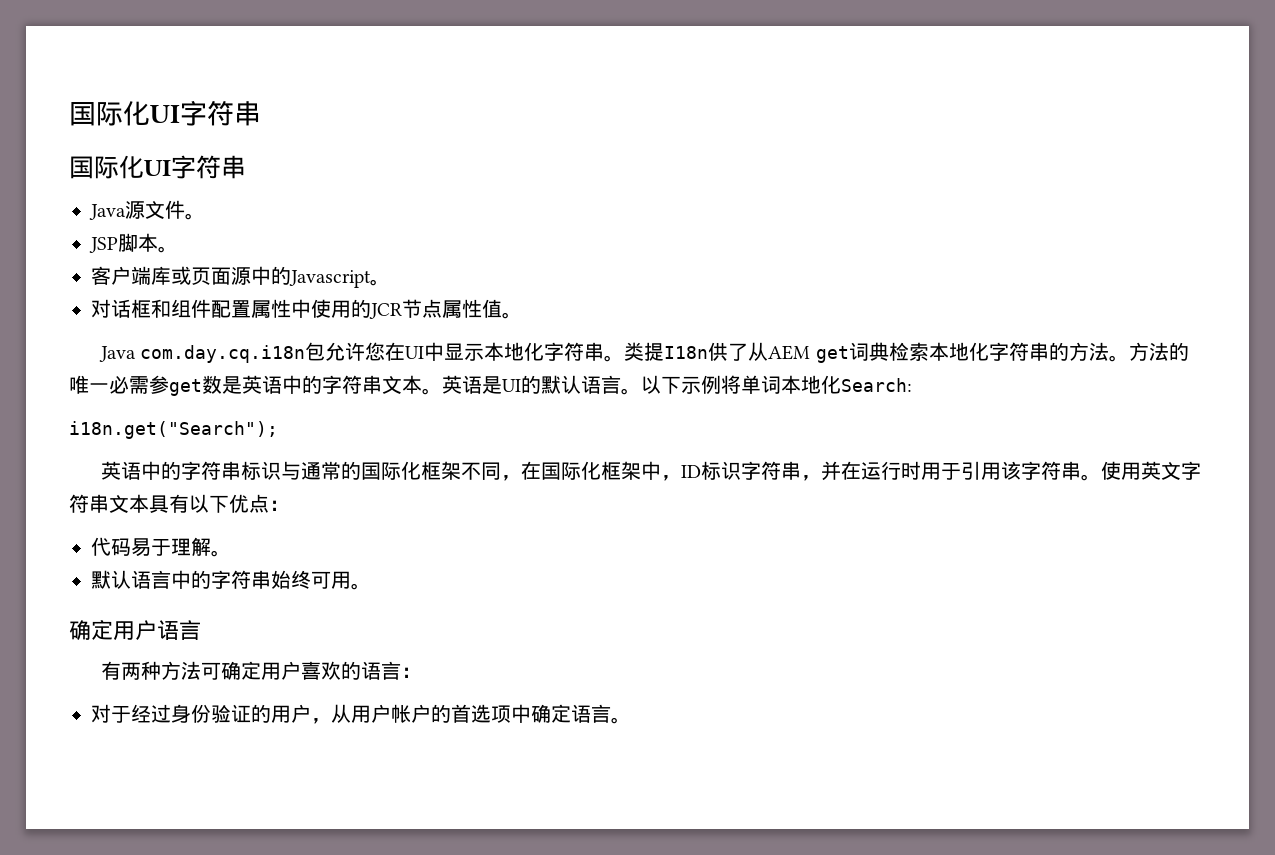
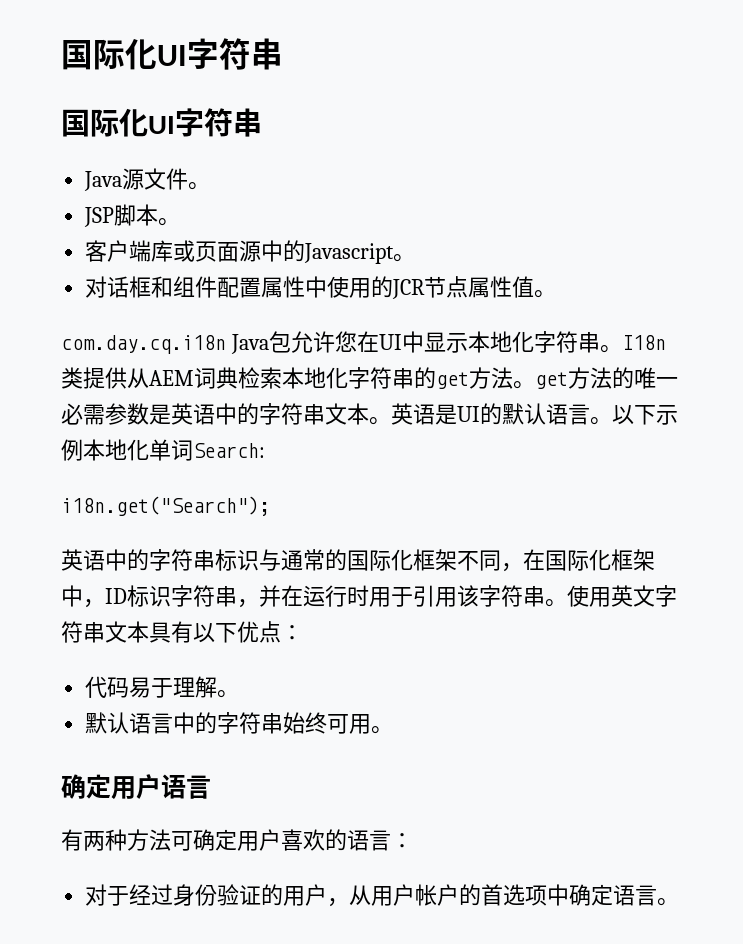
[98,345,306,363] Java com.day.cq.i18n -> [61,334,269,354] com.day.cq.i18n Java
[624,342,849,363] 类提I18n供了从AEM get -> [621,335,666,350] [61,367,194,389] I18n类提供从AEM
[1068,342,1129,362] 方法。 -> [436,367,568,389] get方法。get
[169,379,202,396] get -> (127, 414) none
[721,375,841,394] 将单词本地化 -> [83,439,193,461] 本地化单词

